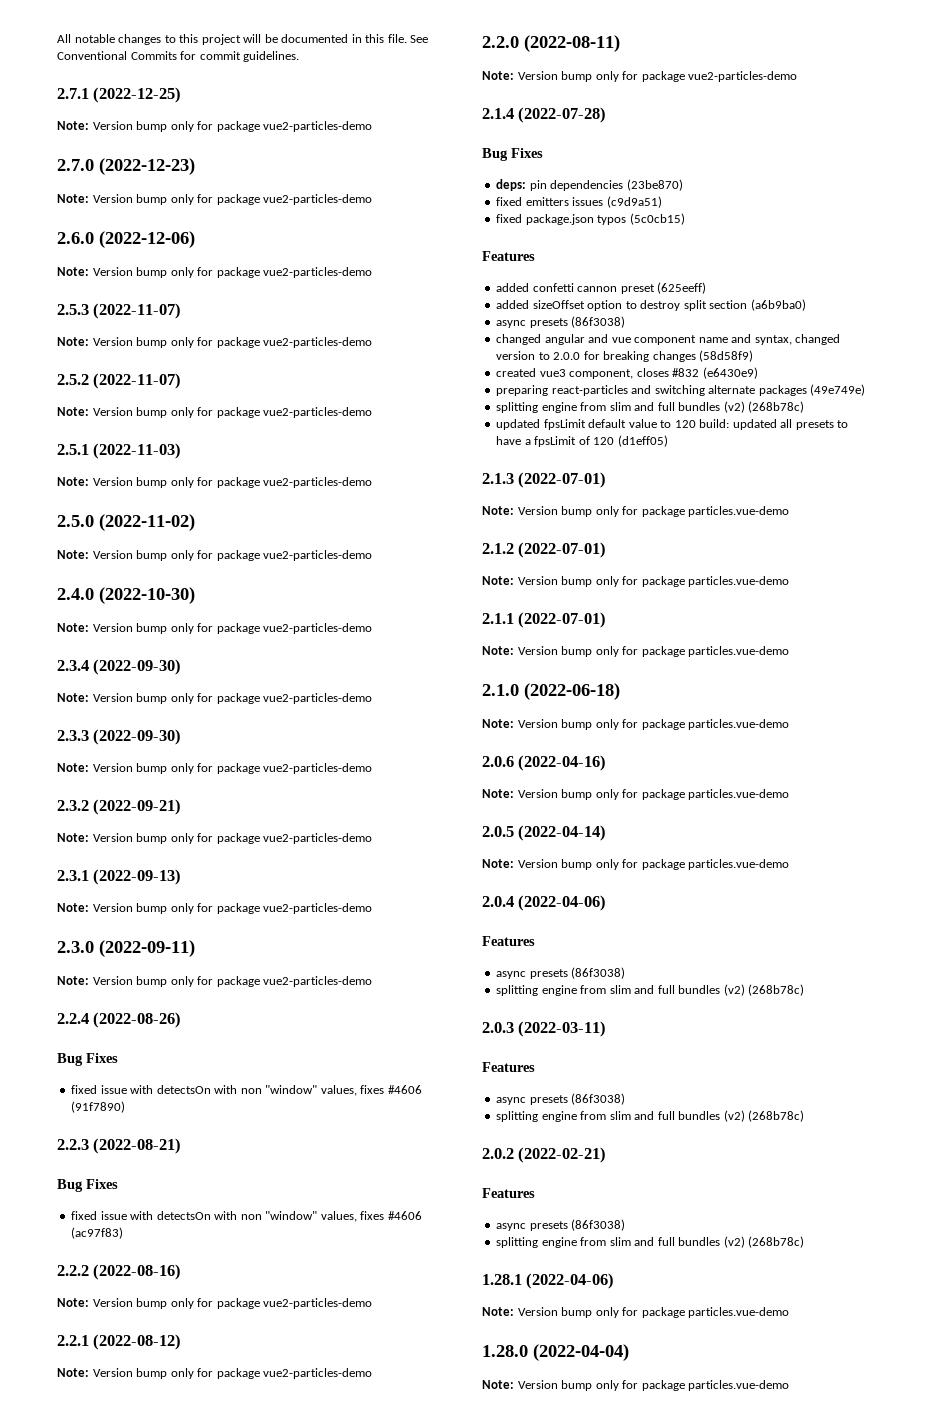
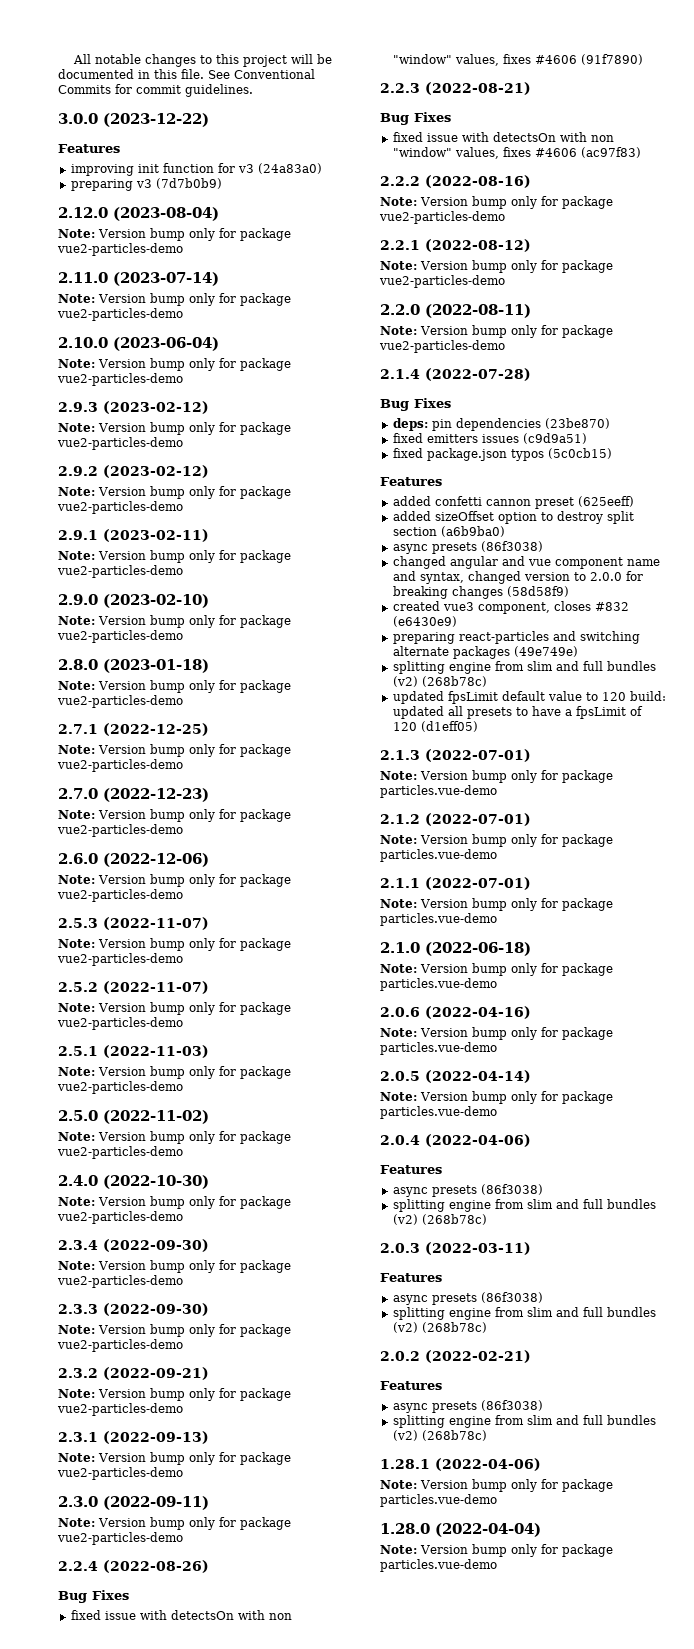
(300, 56) none -> [58,113,209,127] [58,144,120,153] [70,163,322,176] [70,178,222,191] [58,207,219,221] [58,228,291,241] [57,243,183,256] [58,272,219,286] [58,293,291,306] [57,308,183,321] [58,337,219,351] [58,358,291,371] [57,373,183,386] [58,401,209,414] [58,422,291,435] [57,437,183,450] [58,465,209,478] [58,486,291,499] [57,501,183,514] [58,529,209,542] [58,550,291,563] [57,565,183,578] [58,594,209,608] [58,615,291,628] [57,630,183,643] [58,659,209,673] [58,680,291,693] [57,695,183,708] // 3.0.0 (2023-12-22) // Features // improving init function for v3 (24a83a0) // preparing v3 (7d7b0b9) // 2.12.0 (2023-08-04) // Note: Version bump only for package vue2-particles-demo // 2.11.0 (2023-07-14) // Note: Version bump only for package vue2-particles-demo // 2.10.0 (2023-06-04) // Note: Version bump only for package vue2-particles-demo // 2.9.3 (2023-02-12) // Note: Version bump only for package vue2-particles-demo // 2.9.2 (2023-02-12) // Note: Version bump only for package vue2-particles-demo // 2.9.1 (2023-02-11) // Note: Version bump only for package vue2-particles-demo // 2.9.0 (2023-02-10) // Note: Version bump only for package vue2-particles-demo // 2.8.0 (2023-01-18) // Note: Version bump only for package vue2-particles-demo

